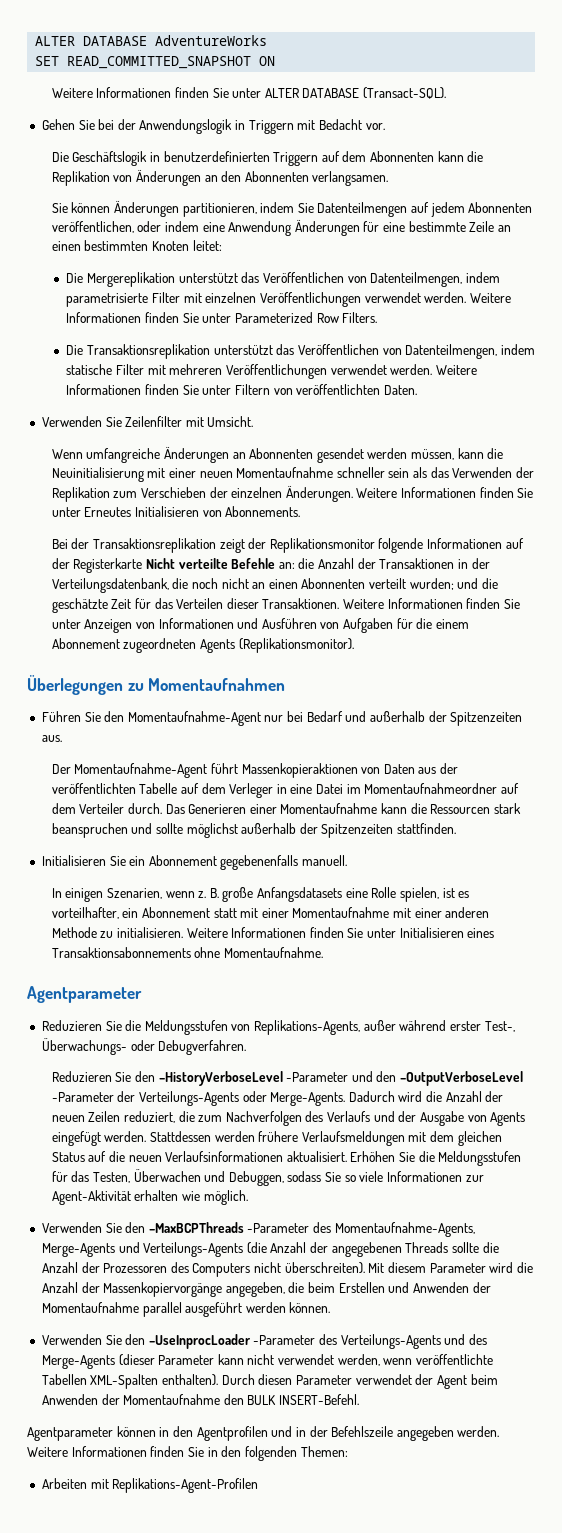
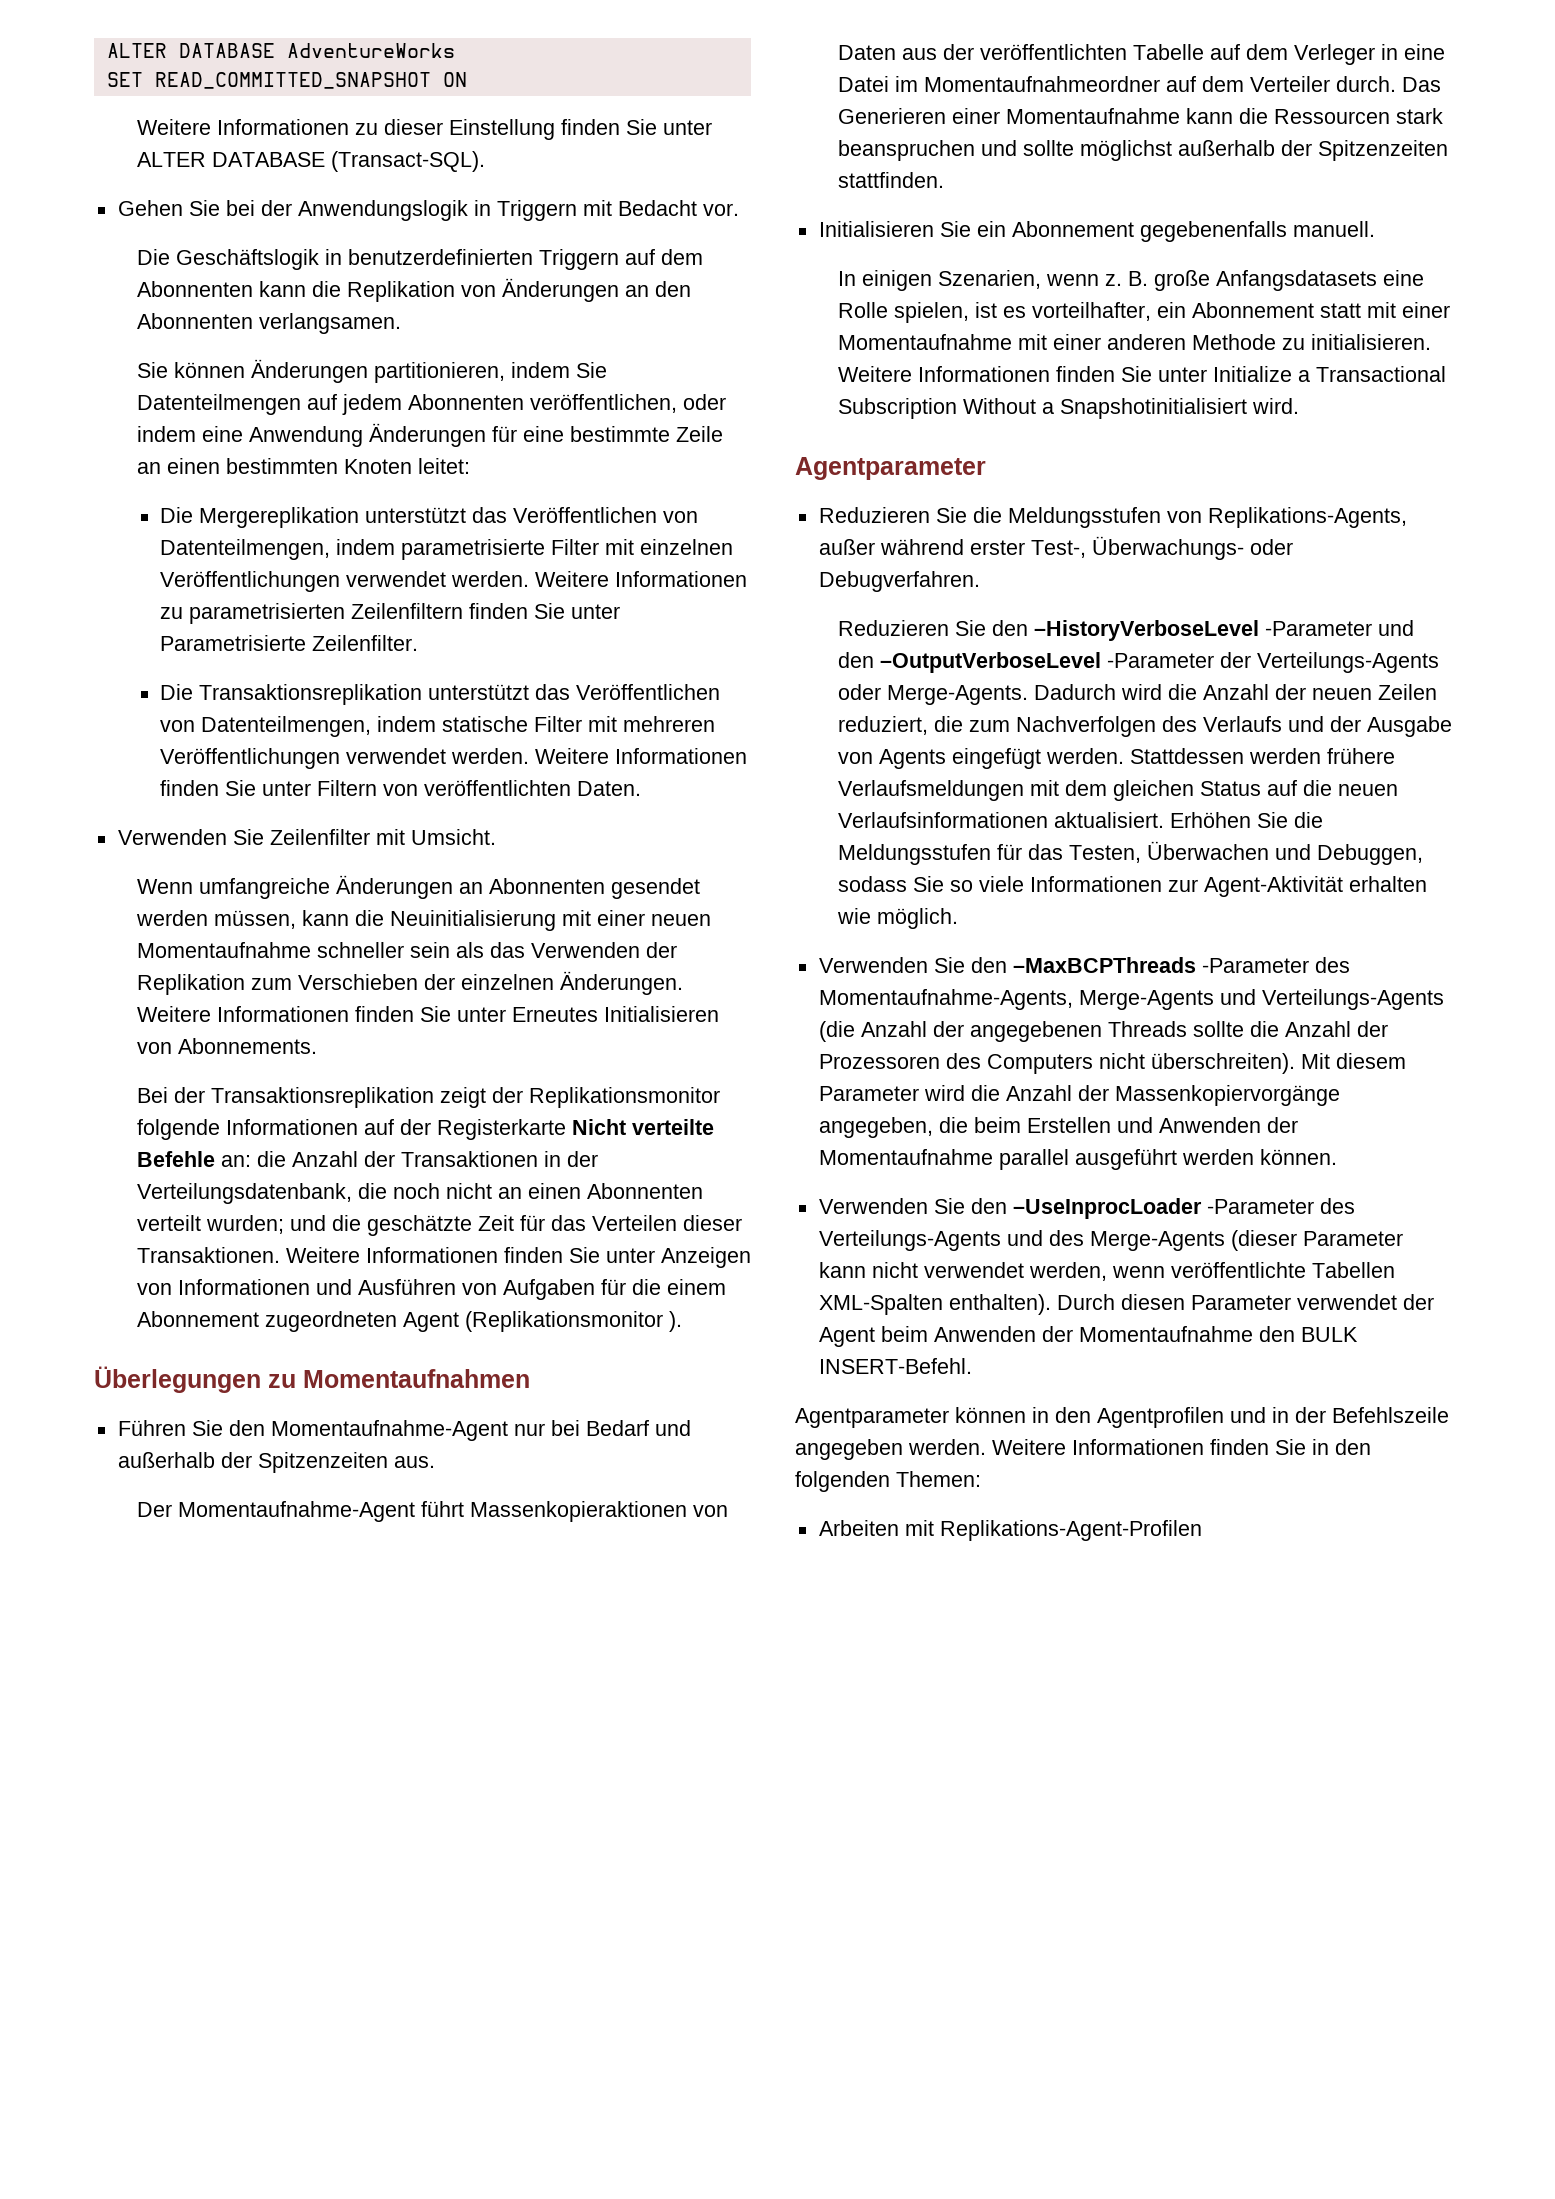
(172, 92) none -> [354,119,555,140] zu dieser Einstellung
[145,312,378,323] finden Sie unter Parameterized Row Filters. -> [160,603,621,624] [160,635,419,651] zu parametrisierten Zeilenfiltern finden Sie unter Parametrisierte Zeilenfilter.
[199,638,354,653] Agents (Replikationsmonitor). -> [402,1311,682,1332] Agent (Replikationsmonitor ).
[399,927,495,938] [51,947,323,958] Initialisieren eines Transaktionsabonnements ohne Momentaufnahme. -> [1212,366,1446,382] [837,398,1299,419] Initialize a Transactional Subscription Without a Snapshotinitialisiert wird.

